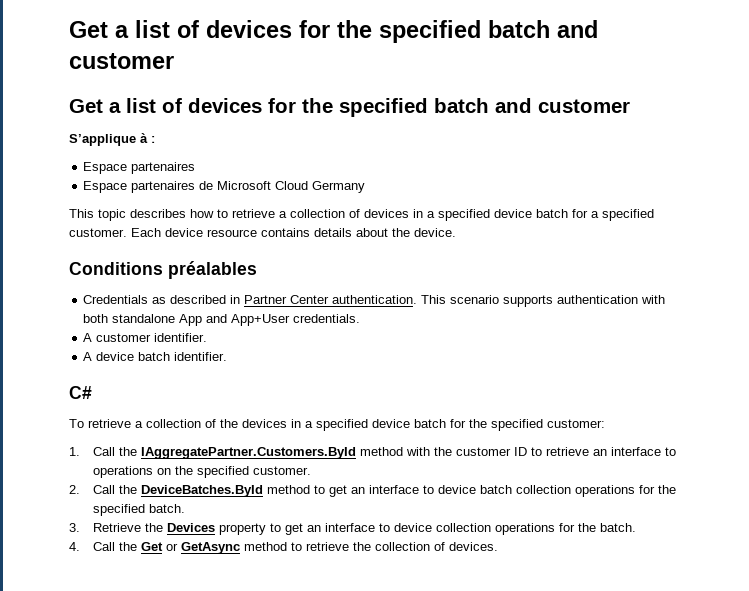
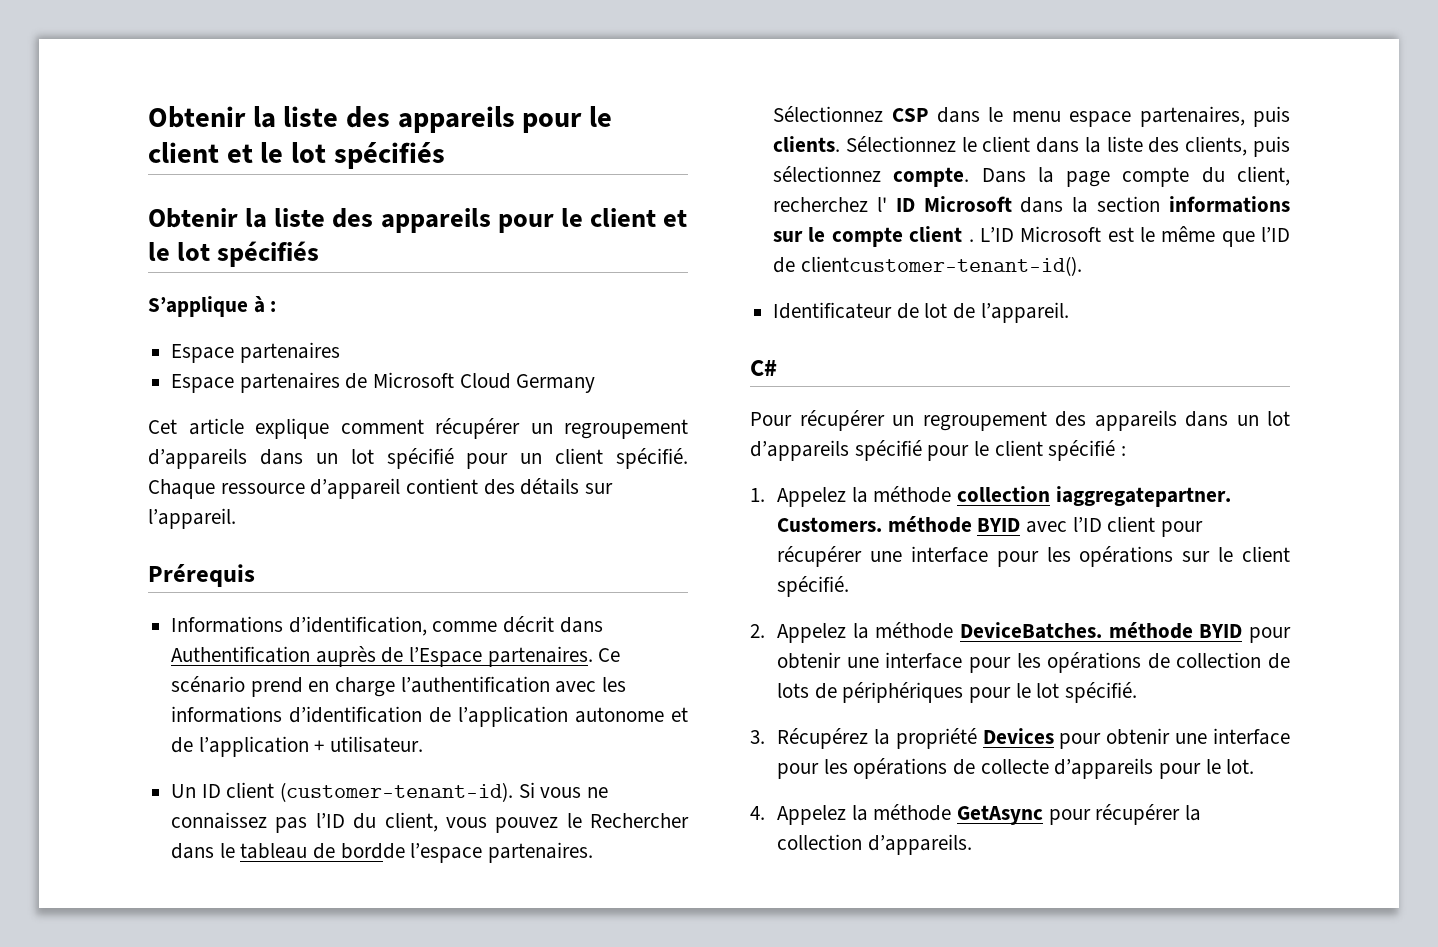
[69,20,598,43] [69,53,174,69] [69,98,630,117] Get a list of devices for the specified batch and customer // Get a list of devices for the specified batch and customer -> [148,106,613,133] [148,142,445,169] [148,208,688,233] [148,241,320,267] Obtenir la liste des appareils pour le client et le lot spécifiés // Obtenir la liste des appareils pour le client et le lot spécifiés
[69,209,654,221] [69,228,456,237] [69,261,257,279] [83,295,666,307] [83,314,361,326] [83,333,208,342] [83,352,228,361] [69,386,92,399] [69,419,605,431] [69,447,676,459] [92,466,311,478] [69,485,676,497] [92,504,185,516] [69,523,636,535] [69,542,498,554] This topic describes how to retrieve a collection of devices in a specified device batch for a specified customer. Each device resource contains details about the device. // Conditions préalables // Credentials as described in Partner Center authentication. This scenario supports authentication with both standalone App and App+User credentials. // A customer identifier. // A device batch identifier. // C# // To retrieve a collection of the devices in a specified device batch for the specified customer: // 1. Call the IAggregatePartner.Customers.ById method with the customer ID to retrieve an interface to operations on the specified customer. // 2. Call the DeviceBatches.ById method to get an interface to device batch collection operations for the specified batch. // 3. Retrieve the Devices property to get an interface to device collection operations for the batch. // 4. Call the Get or GetAsync method to retrieve the collection of devices. -> [148,418,688,439] [148,448,688,469] [148,478,614,499] [148,508,236,529] [148,564,255,587] [171,616,603,636] [171,646,621,667] [171,676,627,697] [171,706,688,727] [171,736,424,757] [171,782,609,802] [171,812,689,833] [171,842,594,863] [773,106,1290,127] [773,136,1290,157] [773,166,1290,187] [773,196,1290,213] [773,226,1290,247] [773,256,1082,276] [773,302,1069,323] [750,360,777,376] [750,410,1290,431] [750,440,1127,461] [750,486,1231,507] [777,516,1204,537] [777,546,1290,567] [777,576,850,597] [750,622,1291,643] [777,652,1290,673] [777,682,1138,703] [750,728,1290,749] [777,758,1255,779] [750,804,1202,825] [777,834,972,855] Cet article explique comment récupérer un regroupement d’appareils dans un lot spécifié pour un client spécifié. Chaque ressource d’appareil contient des détails sur l’appareil. // Prérequis // Informations d’identification, comme décrit dans Authentification auprès de l’Espace partenaires. Ce scénario prend en charge l’authentification avec les informations d’identification de l’application autonome et de l’application + utilisateur. // Un ID client (customer-tenant-id). Si vous ne connaissez pas l’ID du client, vous pouvez le Rechercher dans le tableau de bordde l’espace partenaires. Sélectionnez CSP dans le menu espace partenaires, puis clients. Sélectionnez le client dans la liste des clients, puis sélectionnez compte. Dans la page compte du client, recherchez l' ID Microsoft dans la section informations sur le compte client . L’ID Microsoft est le même que l’ID de clientcustomer-tenant-id(). // Identificateur de lot de l’appareil. // C# // Pour récupérer un regroupement des appareils dans un lot d’appareils spécifié pour le client spécifié : // 1. Appelez la méthode collection iaggregatepartner. Customers. méthode BYID avec l’ID client pour récupérer une interface pour les opérations sur le client spécifié. // 2. Appelez la méthode DeviceBatches. méthode BYID pour obtenir une interface pour les opérations de collection de lots de périphériques pour le lot spécifié. // 3. Récupérez la propriété Devices pour obtenir une interface pour les opérations de collecte d’appareils pour le lot. // 4. Appelez la méthode GetAsync pour récupérer la collection d’appareils.

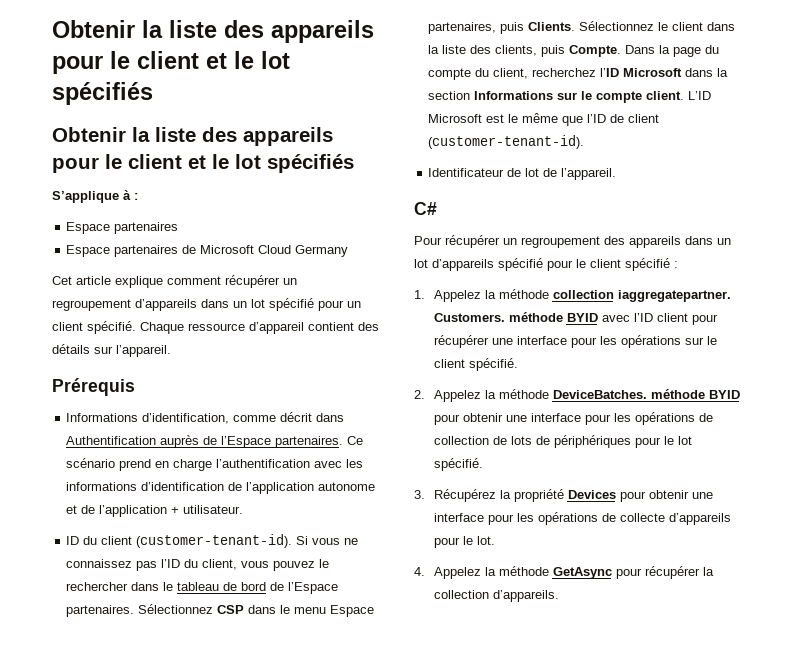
[171,784,221,798] Un ID -> [66,536,98,545] ID du
[590,813,689,828] Rechercher -> [66,582,129,591] rechercher
[340,843,483,863] bordde l’espace -> [241,582,339,594] bord de l’Espace
[1069,111,1132,127] espace -> [330,605,375,617] Espace
[773,136,841,152] clients. -> [528,22,576,31] Clients.
[773,166,970,187] sélectionnez compte. -> [569,45,622,57] Compte.
(1111, 179) none -> [705,45,720,54] du
[876,197,915,212] l' ID -> [600,68,620,77] l’ID
[1169,196,1290,213] informations -> [474,91,554,100] Informations
[909,226,974,242] client . -> [646,91,685,100] client.
[800,256,1082,276] clientcustomer-tenant-id(). -> [628,114,660,123] [428,135,585,149] client (customer-tenant-id).

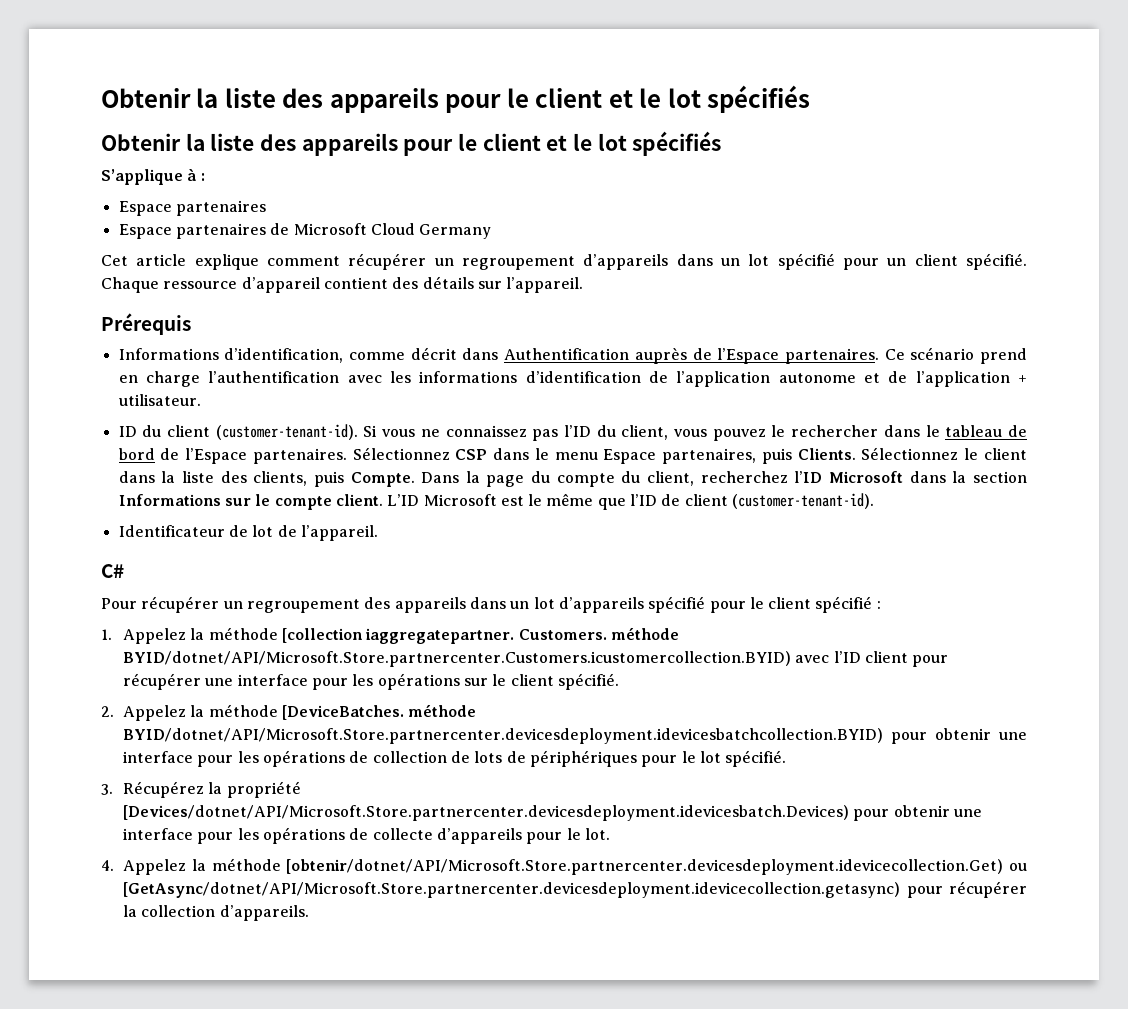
[552,290,614,299] collection -> [282,628,364,643] [collection
[566,313,598,322] BYID -> [123,651,792,667] BYID/dotnet/API/Microsoft.Store.partnercenter.Customers.icustomercollection.BYID)
[552,389,740,399] DeviceBatches. méthode BYID -> [282,704,477,720] [123,728,884,744] [DeviceBatches. méthode BYID/dotnet/API/Microsoft.Store.partnercenter.devicesdeployment.idevicesbatchcollection.BYID)
[567,490,616,499] Devices -> [123,805,850,821] [Devices/dotnet/API/Microsoft.Store.partnercenter.devicesdeployment.idevicesbatch.Devices)
[552,567,612,579] GetAsync -> [286,859,1027,875] [123,882,901,898] [obtenir/dotnet/API/Microsoft.Store.partnercenter.devicesdeployment.idevicecollection.Get) ou [GetAsync/dotnet/API/Microsoft.Store.partnercenter.devicesdeployment.idevicecollection.getasync)

